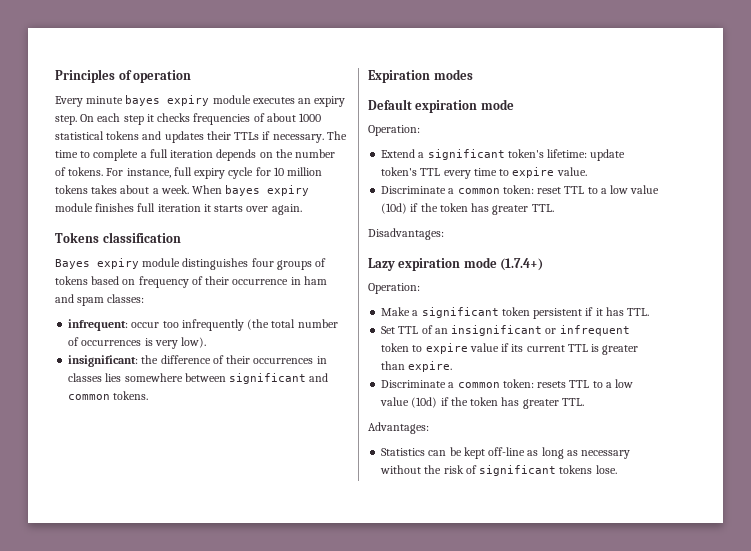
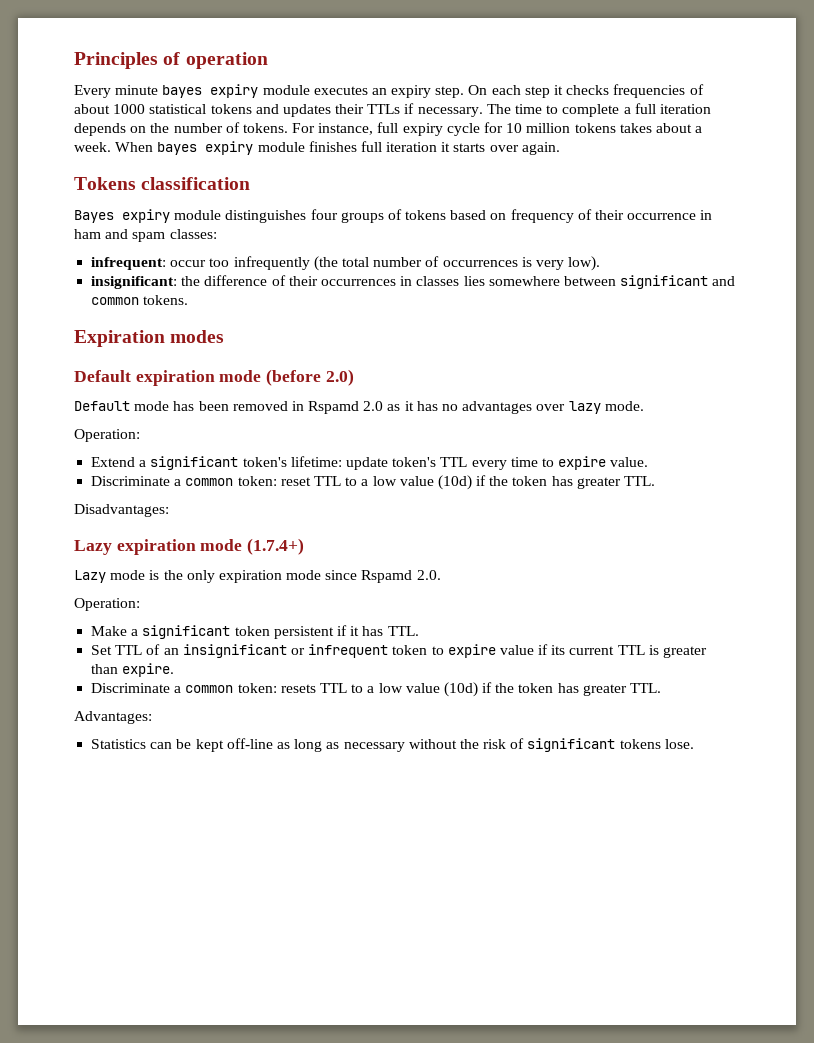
(514, 104) none -> [266,369,354,386] [74,401,644,414] (before 2.0) // Default mode has been removed in Rspamd 2.0 as it has no advantages over lazy mode.
(544, 264) none -> [74,570,441,583] // Lazy mode is the only expiration mode since Rspamd 2.0.

